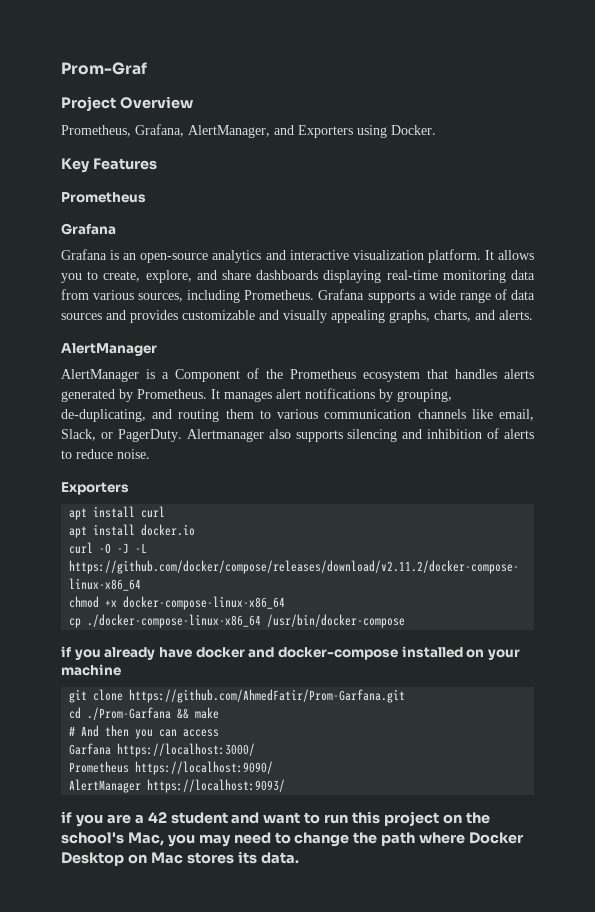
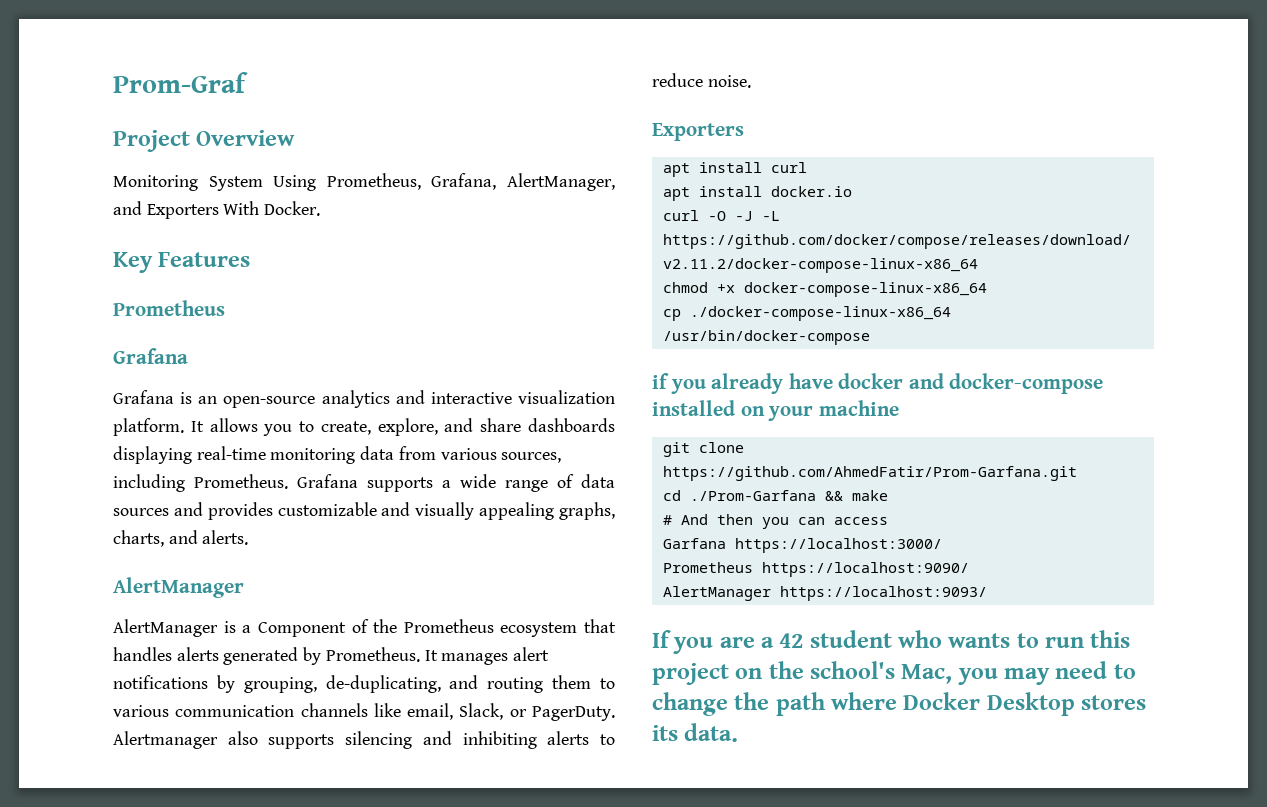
(193, 102) none -> [113,175,317,191] Monitoring System Using
[357,125,387,138] using -> [223,201,260,215] With
[427,428,500,439] inhibition of -> [462,731,537,749] inhibiting
[61,811,72,823] if -> [652,630,671,648] If
[231,812,301,824] and want -> [898,630,1011,648] who wants
[127,852,183,864] on Mac -> (1075, 704) none

